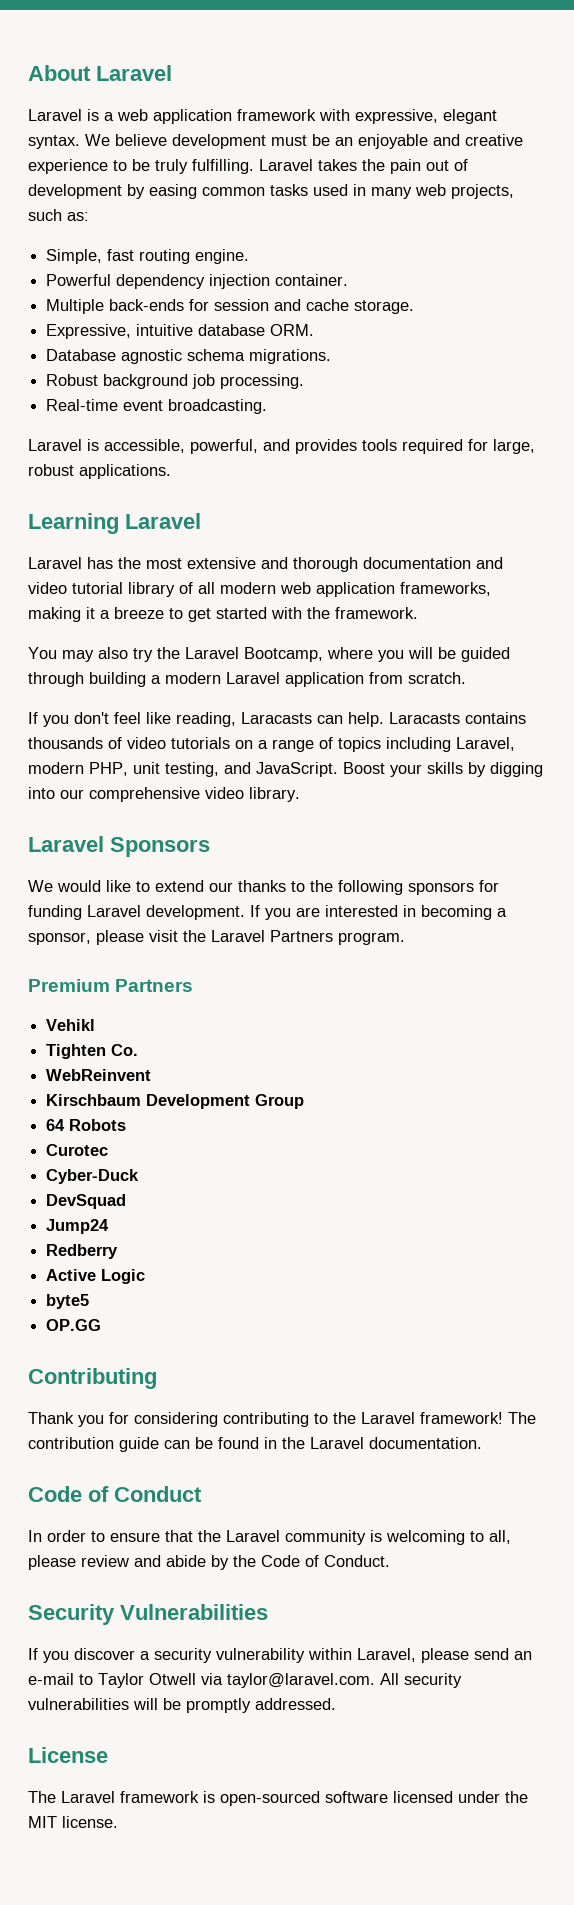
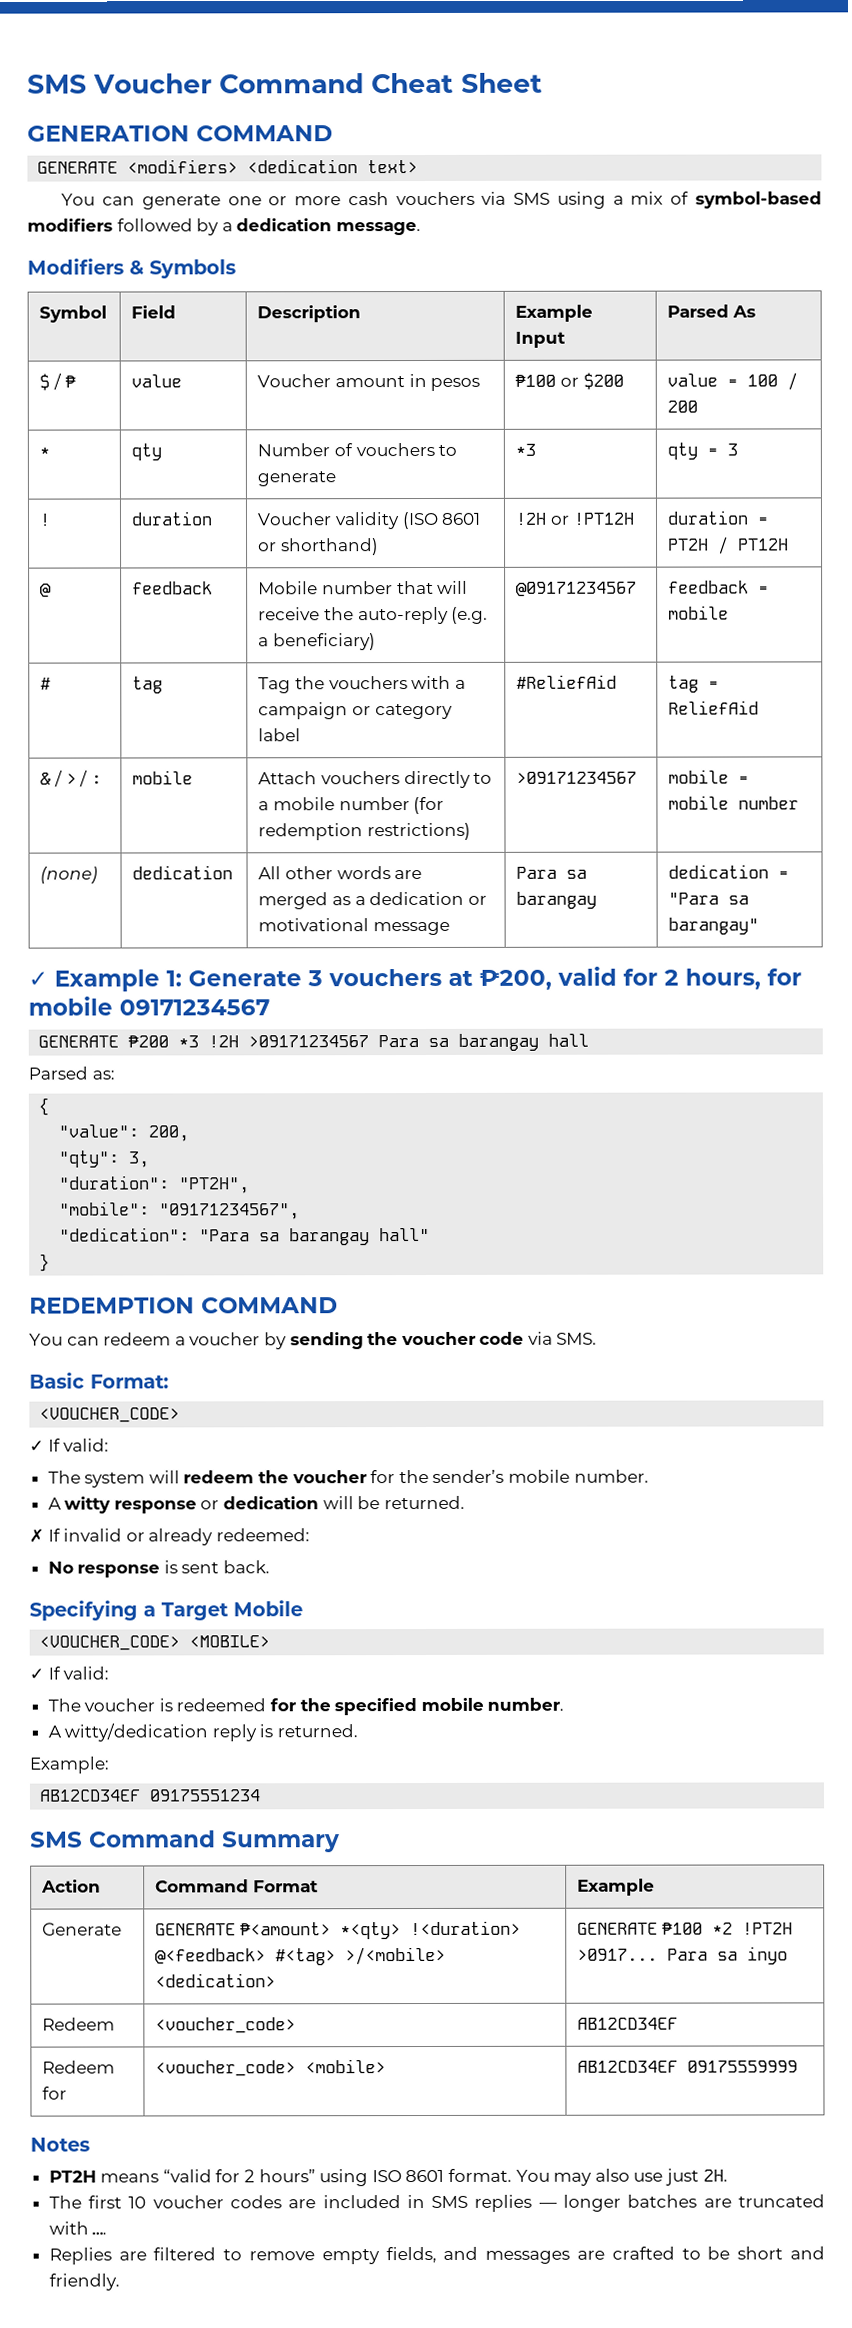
[28,65,172,81] [28,109,497,124] [28,134,523,149] [28,159,468,174] [28,184,514,199] [28,209,89,221] [46,249,250,264] [46,274,349,289] [46,299,415,314] [46,324,315,339] [46,349,332,364] [46,374,305,389] [46,399,268,414] [28,439,535,454] [28,464,171,479] [28,513,201,534] [28,557,503,572] [28,582,491,597] [28,607,418,622] [28,647,510,662] [28,672,466,687] [28,712,526,727] [28,737,515,752] [28,762,543,777] [28,787,300,802] [28,836,210,857] [28,880,499,895] [28,905,507,920] [28,930,405,945] [28,979,194,992] [46,1019,96,1031] [46,1044,139,1059] [46,1069,152,1081] [46,1094,305,1109] [46,1119,127,1131] [46,1144,109,1156] [46,1169,140,1184] [46,1194,127,1209] [46,1219,110,1234] [46,1244,119,1259] [46,1269,146,1284] [46,1294,90,1309] [46,1319,102,1331] [28,1368,157,1389] [28,1412,536,1427] [28,1437,482,1452] [28,1486,202,1502] [28,1530,511,1545] [28,1555,390,1570] [28,1604,268,1625] [28,1648,532,1663] [28,1673,462,1688] [28,1698,336,1713] [28,1747,108,1763] [28,1791,528,1806] [28,1816,118,1828] About Laravel // Laravel is a web application framework with expressive, elegant syntax. We believe development must be an enjoyable and creative experience to be truly fulfilling. Laravel takes the pain out of development by easing common tasks used in many web projects, such as: // Simple, fast routing engine. // Powerful dependency injection container. // Multiple back-ends for session and cache storage. // Expressive, intuitive database ORM. // Database agnostic schema migrations. // Robust background job processing. // Real-time event broadcasting. // Laravel is accessible, powerful, and provides tools required for large, robust applications. // Learning Laravel // Laravel has the most extensive and thorough documentation and video tutorial library of all modern web application frameworks, making it a breeze to get started with the framework. // You may also try the Laravel Bootcamp, where you will be guided through building a modern Laravel application from scratch. // If you don't feel like reading, Laracasts can help. Laracasts contains thousands of video tutorials on a range of topics including Laravel, modern PHP, unit testing, and JavaScript. Boost your skills by digging into our comprehensive video library. // Laravel Sponsors // We would like to extend our thanks to the following sponsors for funding Laravel development. If you are interested in becoming a sponsor, please visit the Laravel Partners program. // Premium Partners // Vehikl // Tighten Co. // WebReinvent // Kirschbaum Development Group // 64 Robots // Curotec // Cyber-Duck // DevSquad // Jump24 // Redberry // Active Logic // byte5 // OP.GG // Contributing // Thank you for considering contributing to the Laravel framework! The contribution guide can be found in the Laravel documentation. // Code of Conduct // In order to ensure that the Laravel community is welcoming to all, please review and abide by the Code of Conduct. // Security Vulnerabilities // If you discover a security vulnerability within Laravel, please send an e-mail to Taylor Otwell via taylor@laravel.com. All security vulnerabilities will be promptly addressed. // License // The Laravel framework is open-sourced software licensed under the MIT license. -> [27,72,543,94] [27,125,333,142] [37,159,419,174] [61,191,822,210] [27,218,421,236] [27,258,236,279] [39,305,108,323] [131,305,177,319] [257,305,362,323] [515,304,594,322] [515,331,567,348] [667,304,757,318] [39,373,76,391] [131,374,183,388] [257,373,481,391] [515,372,624,390] [667,372,799,391] [667,400,699,413] [39,447,51,457] [131,443,163,461] [257,442,458,457] [257,471,337,487] [515,443,537,456] [667,442,739,460] [39,513,51,526] [131,511,213,526] [257,511,481,530] [258,538,379,556] [515,512,634,525] [667,510,769,525] [668,536,790,555] [40,582,53,598] [132,581,214,595] [258,580,469,595] [258,606,489,625] [258,633,376,651] [516,581,638,597] [668,580,770,594] [668,605,730,620] [40,677,52,690] [132,676,164,694] [258,675,466,694] [258,702,453,720] [258,728,302,742] [516,674,618,689] [668,675,720,693] [668,700,760,715] [40,770,102,787] [132,770,194,785] [258,770,493,789] [258,796,445,815] [258,822,471,841] [516,771,638,784] [668,769,750,784] [668,795,800,810] [40,866,99,884] [132,865,234,880] [258,866,423,880] [258,891,487,910] [258,918,450,936] [516,866,588,879] [516,891,598,909] [668,864,790,879] [668,892,750,905] [668,917,760,935] [28,966,802,992] [28,996,270,1016] [38,1033,590,1051] [28,1066,115,1080] [38,1097,50,1116] [58,1124,190,1142] [58,1150,151,1168] [59,1175,251,1194] [59,1201,301,1220] [59,1227,431,1246] [39,1253,51,1272] [29,1297,338,1314] [29,1331,598,1350] [29,1372,169,1389] [39,1407,181,1423] [29,1438,110,1452] [47,1469,649,1488] [47,1495,465,1514] [29,1528,310,1546] [47,1560,271,1578] [29,1600,303,1621] [39,1635,271,1651] [29,1666,110,1680] [47,1697,565,1716] [47,1723,359,1742] [29,1756,109,1774] [39,1789,262,1802] [30,1830,340,1853] [41,1879,102,1893] [155,1879,320,1893] [577,1878,656,1896] [42,1922,123,1936] [155,1920,521,1940] [155,1946,447,1966] [155,1973,277,1988] [577,1922,793,1935] [577,1946,789,1965] [42,2017,116,2031] [155,2017,297,2034] [577,2017,679,2030] [42,2060,116,2074] [42,2086,68,2100] [155,2059,387,2077] [577,2060,799,2073] [30,2137,90,2152] [48,2168,728,2187] [48,2194,825,2212] [48,2221,108,2235] [48,2246,825,2265] [48,2273,120,2291] SMS Voucher Command Cheat Sheet // GENERATION COMMAND // GENERATE <modifiers> <dedication text> // You can generate one or more cash vouchers via SMS using a mix of symbol-based modifiers followed by a dedication message. // Modifiers & Symbols // Symbol | Field | Description | Example Input | Parsed As // $ / ₱ | value | Voucher amount in pesos | ₱100 or $200 | value = 100 / 200 // * | qty | Number of vouchers to generate | *3 | qty = 3 // ! | duration | Voucher validity (ISO 8601 or shorthand) | !2H or !PT12H | duration = PT2H / PT12H // @ | feedback | Mobile number that will receive the auto-reply (e.g. a beneficiary) | @09171234567 | feedback = mobile // # | tag | Tag the vouchers with a campaign or category label | #ReliefAid | tag = ReliefAid // & / > / : | mobile | Attach vouchers directly to a mobile number (for redemption restrictions) | >09171234567 | mobile = mobile number // (none) | dedication | All other words are merged as a dedication or motivational message | Para sa barangay | dedication = "Para sa barangay" // ✓ Example 1: Generate 3 vouchers at ₱200, valid for 2 hours, for mobile 09171234567 // GENERATE ₱200 *3 !2H >09171234567 Para sa barangay hall // Parsed as: // { // "value": 200, // "qty": 3, // "duration": "PT2H", // "mobile": "09171234567", // "dedication": "Para sa barangay hall" // } // REDEMPTION COMMAND // You can redeem a voucher by sending the voucher code via SMS. // Basic Format: // <VOUCHER_CODE> // ✓ If valid: // The system will redeem the voucher for the sender’s mobile number. // A witty response or dedication will be returned. // ✗ If invalid or already redeemed: // No response is sent back. // Specifying a Target Mobile // <VOUCHER_CODE> <MOBILE> // ✓ If valid: // The voucher is redeemed for the specified mobile number. // A witty/dedication reply is returned. // Example: // AB12CD34EF 09175551234 // SMS Command Summary // Action | Command Format | Example // Generate | GENERATE ₱<amount> *<qty> !<duration> @<feedback> #<tag> >/<mobile> <dedication> | GENERATE ₱100 *2 !PT2H >0917... Para sa inyo // Redeem | <voucher_code> | AB12CD34EF // Redeem for | <voucher_code> <mobile> | AB12CD34EF 09175559999 // Notes // PT2H means “valid for 2 hours” using ISO 8601 format. You may also use just 2H. // The first 10 voucher codes are included in SMS replies — longer batches are truncated with …. // Replies are filtered to remove empty fields, and messages are crafted to be short and friendly.

